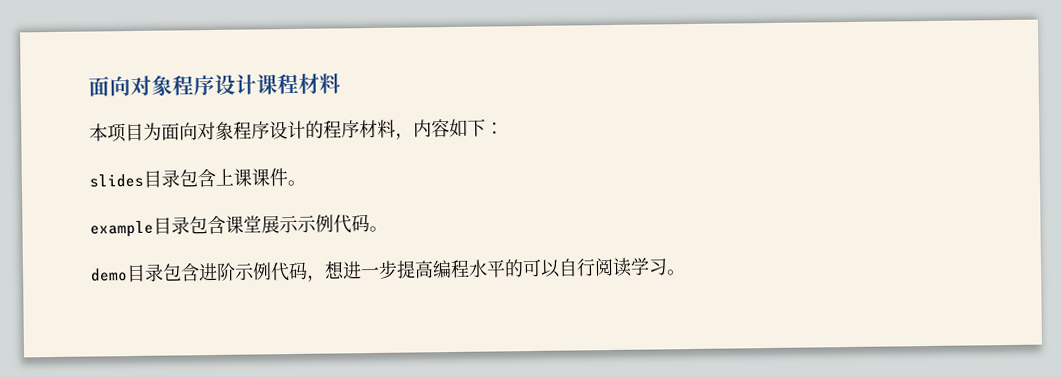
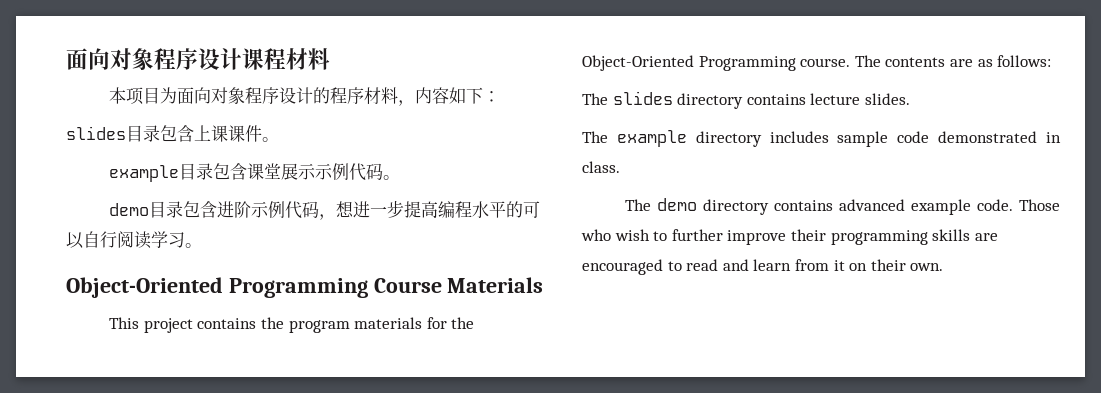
(686, 272) none -> [66,277,544,298] [109,317,475,333] [582,55,1052,71] [582,91,910,109] [582,130,1061,147] [582,161,620,173] [625,198,1060,215] [581,229,998,245] [582,259,944,275] // Object-Oriented Programming Course Materials // This project contains the program materials for the Object-Oriented Programming course. The contents are as follows: // The slides directory contains lecture slides. // The example directory includes sample code demonstrated in class. // The demo directory contains advanced example code. Those who wish to further improve their programming skills are encouraged to read and learn from it on their own.

